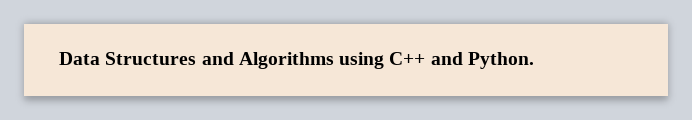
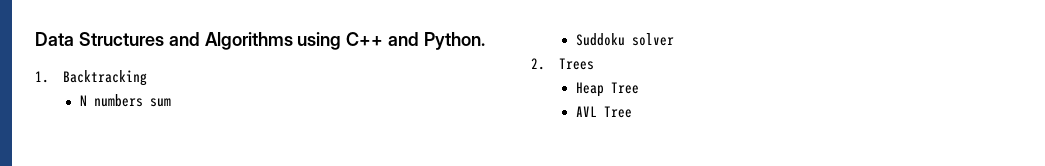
(534, 60) none -> [35,70,148,86] [79,94,171,107] [575,33,674,46] [531,58,595,70] [575,82,639,97] [575,106,632,118] // 1. Backtracking // N numbers sum // Suddoku solver // 2. Trees // Heap Tree // AVL Tree

